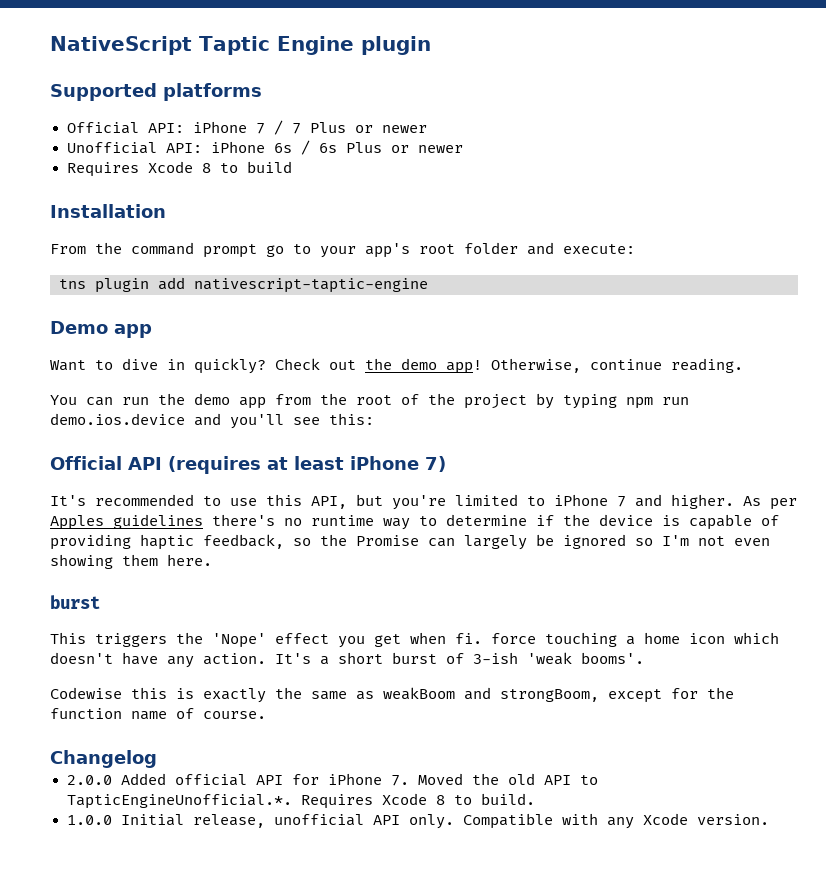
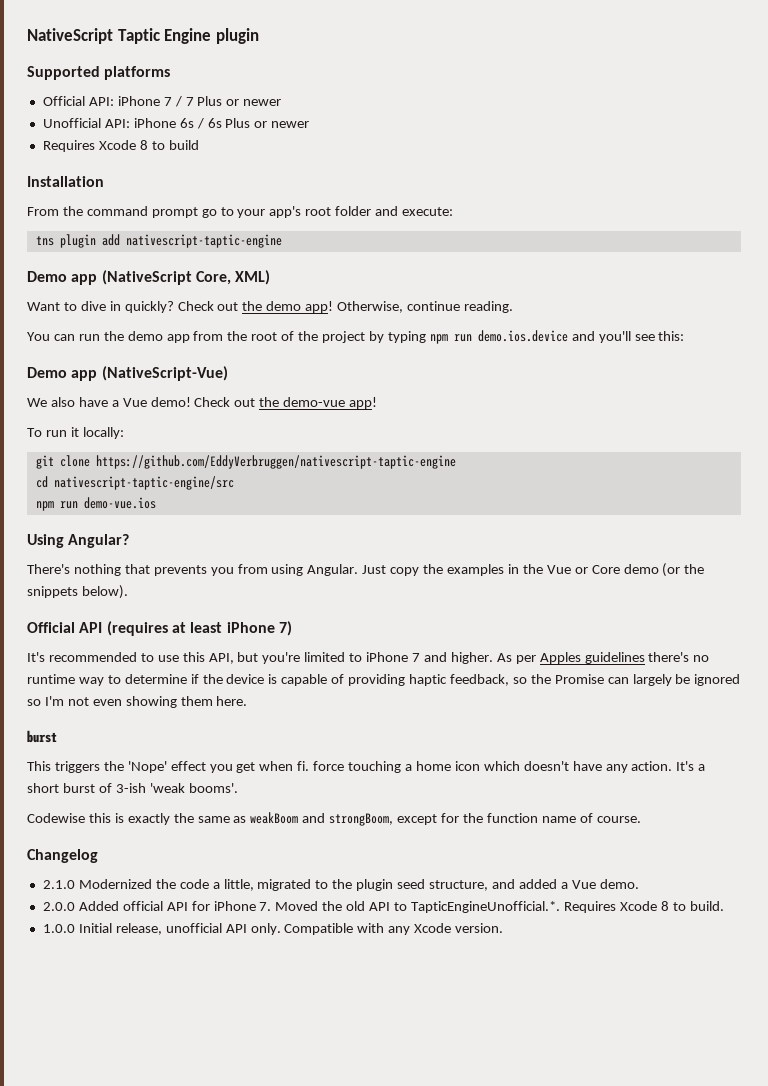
(152, 331) none -> [101,270,271,285] (NativeScript Core, XML)
(374, 419) none -> [27,366,228,381] [27,397,378,409] [27,427,124,439] [35,455,456,469] [35,476,234,490] [35,497,156,511] [27,534,130,548] [27,563,705,577] [27,585,128,599] // Demo app (NativeScript-Vue) // We also have a Vue demo! Check out the demo-vue app! // To run it locally: // git clone https://github.com/EddyVerbruggen/nativescript-taptic-engine // cd nativescript-taptic-engine/src // npm run demo-vue.ios // Using Angular? // There's nothing that prevents you from using Angular. Just copy the examples in the Vue or Core demo (or the snippets below).
(157, 759) none -> [42,879,639,891] // 2.1.0 Modernized the code a little, migrated to the plugin seed structure, and added a Vue demo.

